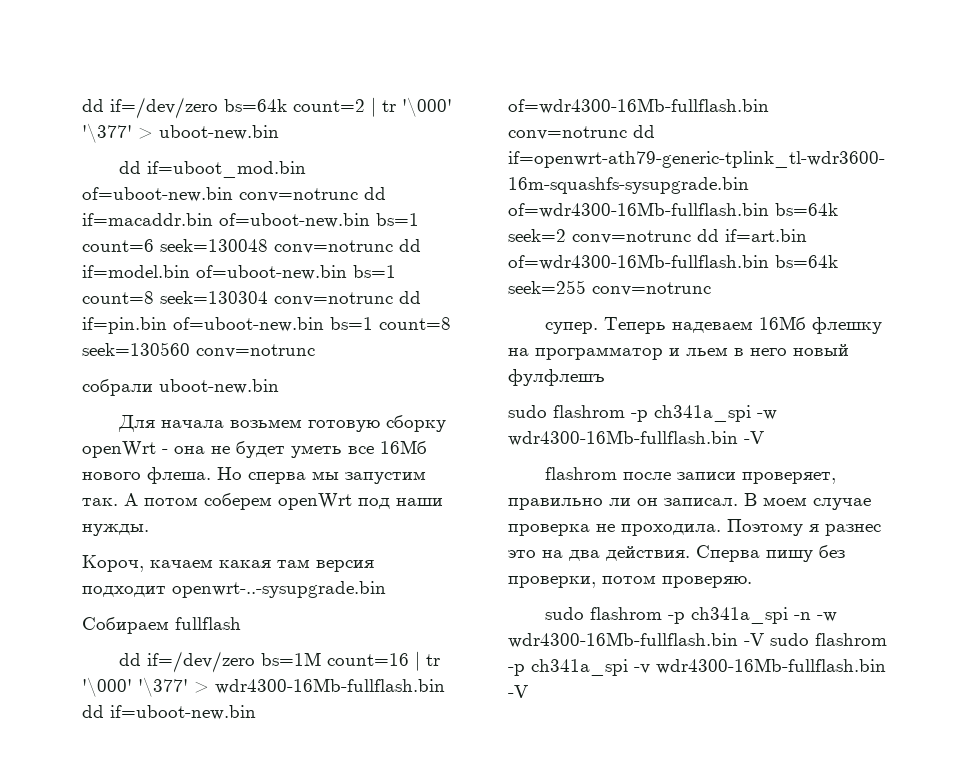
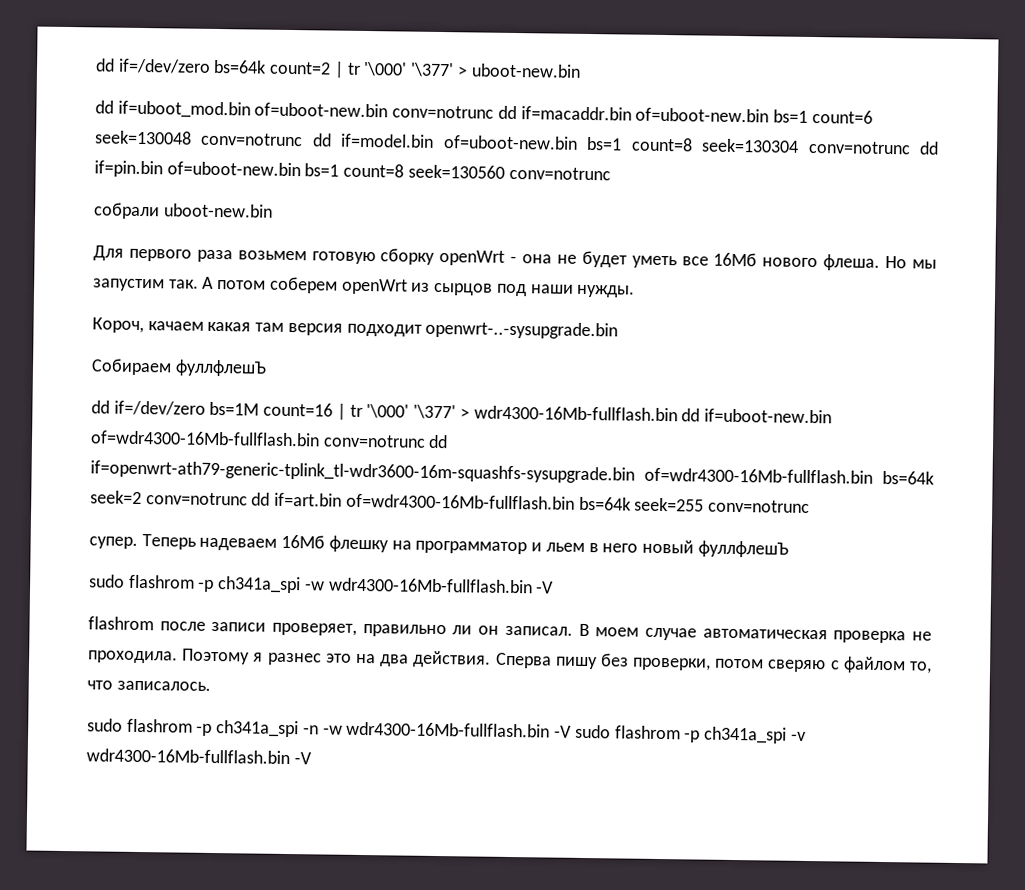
[161,420,225,428] начала -> [128,248,233,263] первого раза
[248,472,306,484] сперва -> (908, 262) none
(352, 501) none -> [411,282,494,296] из сырцов
[175,617,241,630] fullflash -> [174,359,267,377] фуллфлешЪ
[508,369,605,386] фулфлешъ -> [697,540,789,558] фуллфлешЪ
(871, 504) none -> [702,628,828,640] автоматическая
[662,576,752,588] проверяю. -> [767,656,932,674] [87,680,211,691] сверяю с файлом то, что записалось.

